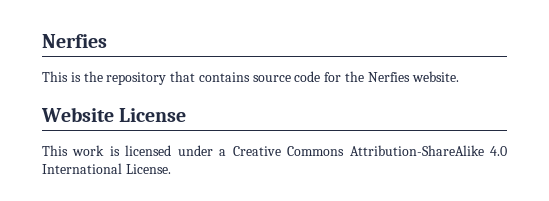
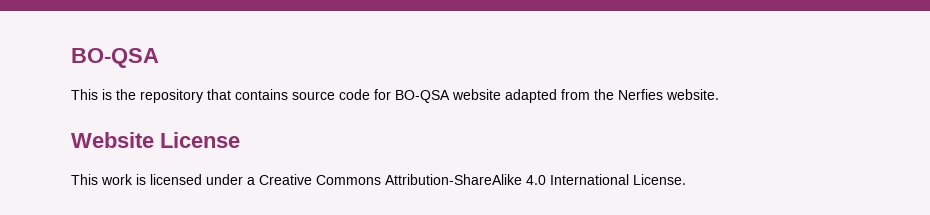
[42,34,107,48] Nerfies -> [71,48,159,68] BO-QSA
(342, 77) none -> [395,89,590,103] BO-QSA website adapted from

